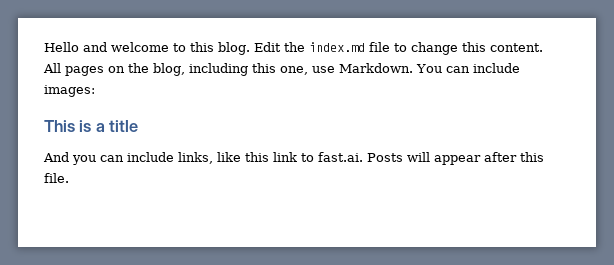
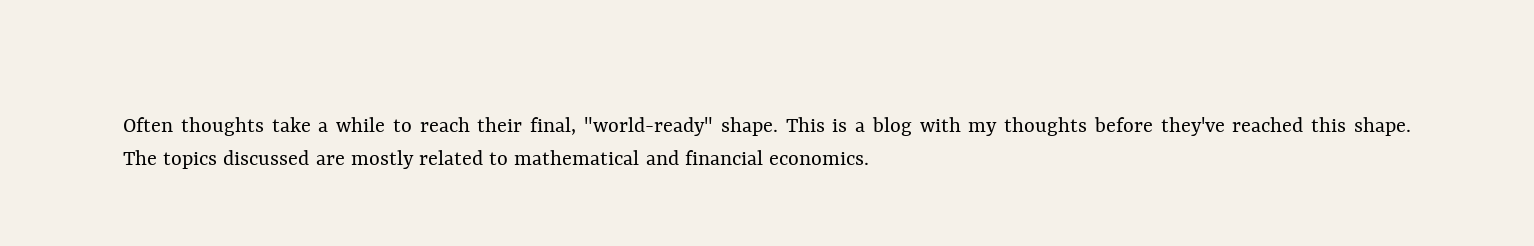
[44,42,543,55] [43,63,520,76] [44,85,95,97] [44,120,139,132] [43,152,544,165] [44,173,69,183] Hello and welcome to this blog. Edit the index.md file to change this content. All pages on the blog, including this one, use Markdown. You can include images: // This is a title // And you can include links, like this link to fast.ai. Posts will appear after this file. -> [123,117,1411,136] [123,150,870,169] Often thoughts take a while to reach their final, "world-ready" shape. This is a blog with my thoughts before they've reached this shape. The topics discussed are mostly related to mathematical and financial economics.

